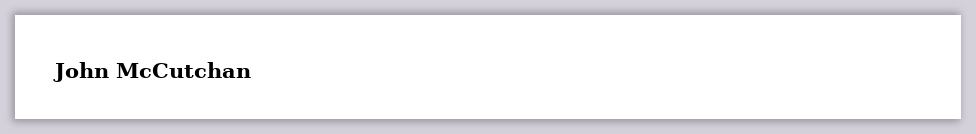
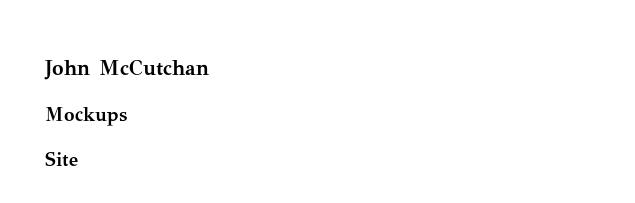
(251, 70) none -> [45,107,127,126] [45,151,78,167] // Mockups // Site

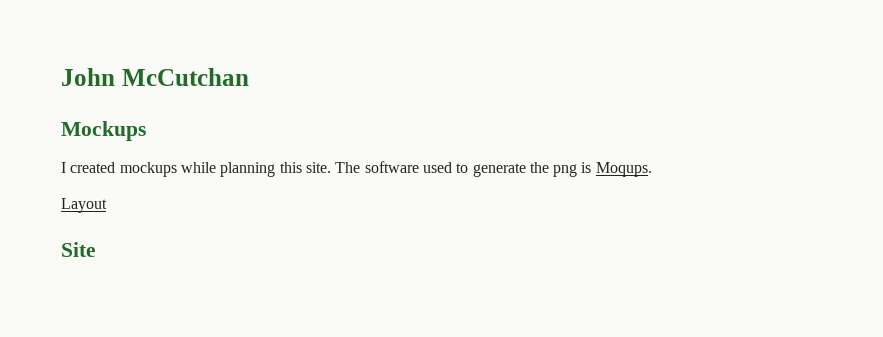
(127, 116) none -> [61,161,652,177] [61,198,107,213] // I created mockups while planning this site. The software used to generate the png is Moqups. // Layout

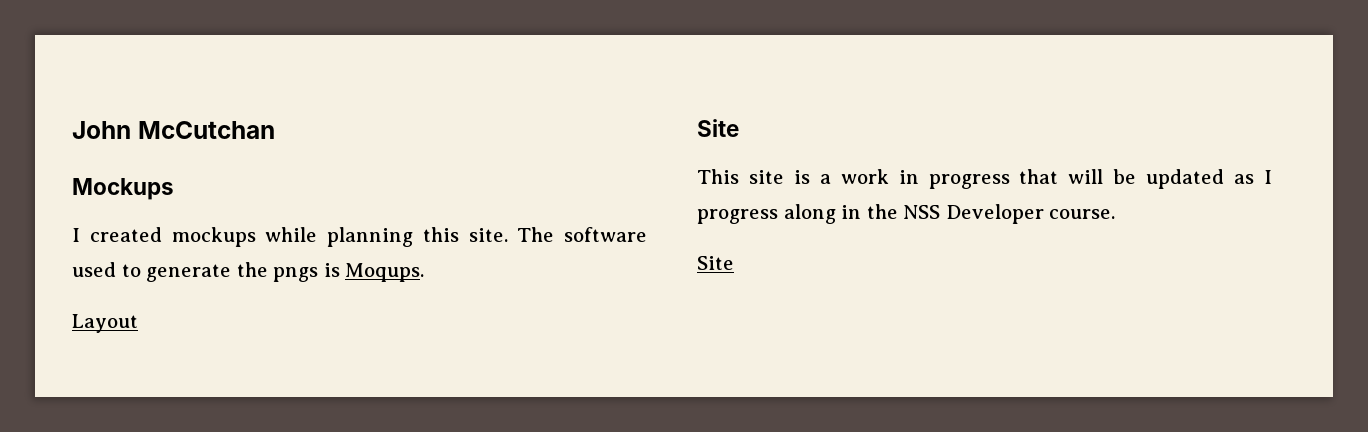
[553,164,578,177] png -> [273,267,319,282] pngs
(96, 249) none -> [697,169,1272,189] [697,204,1116,224] [697,256,734,270] // This site is a work in progress that will be updated as I progress along in the NSS Developer course. // Site

